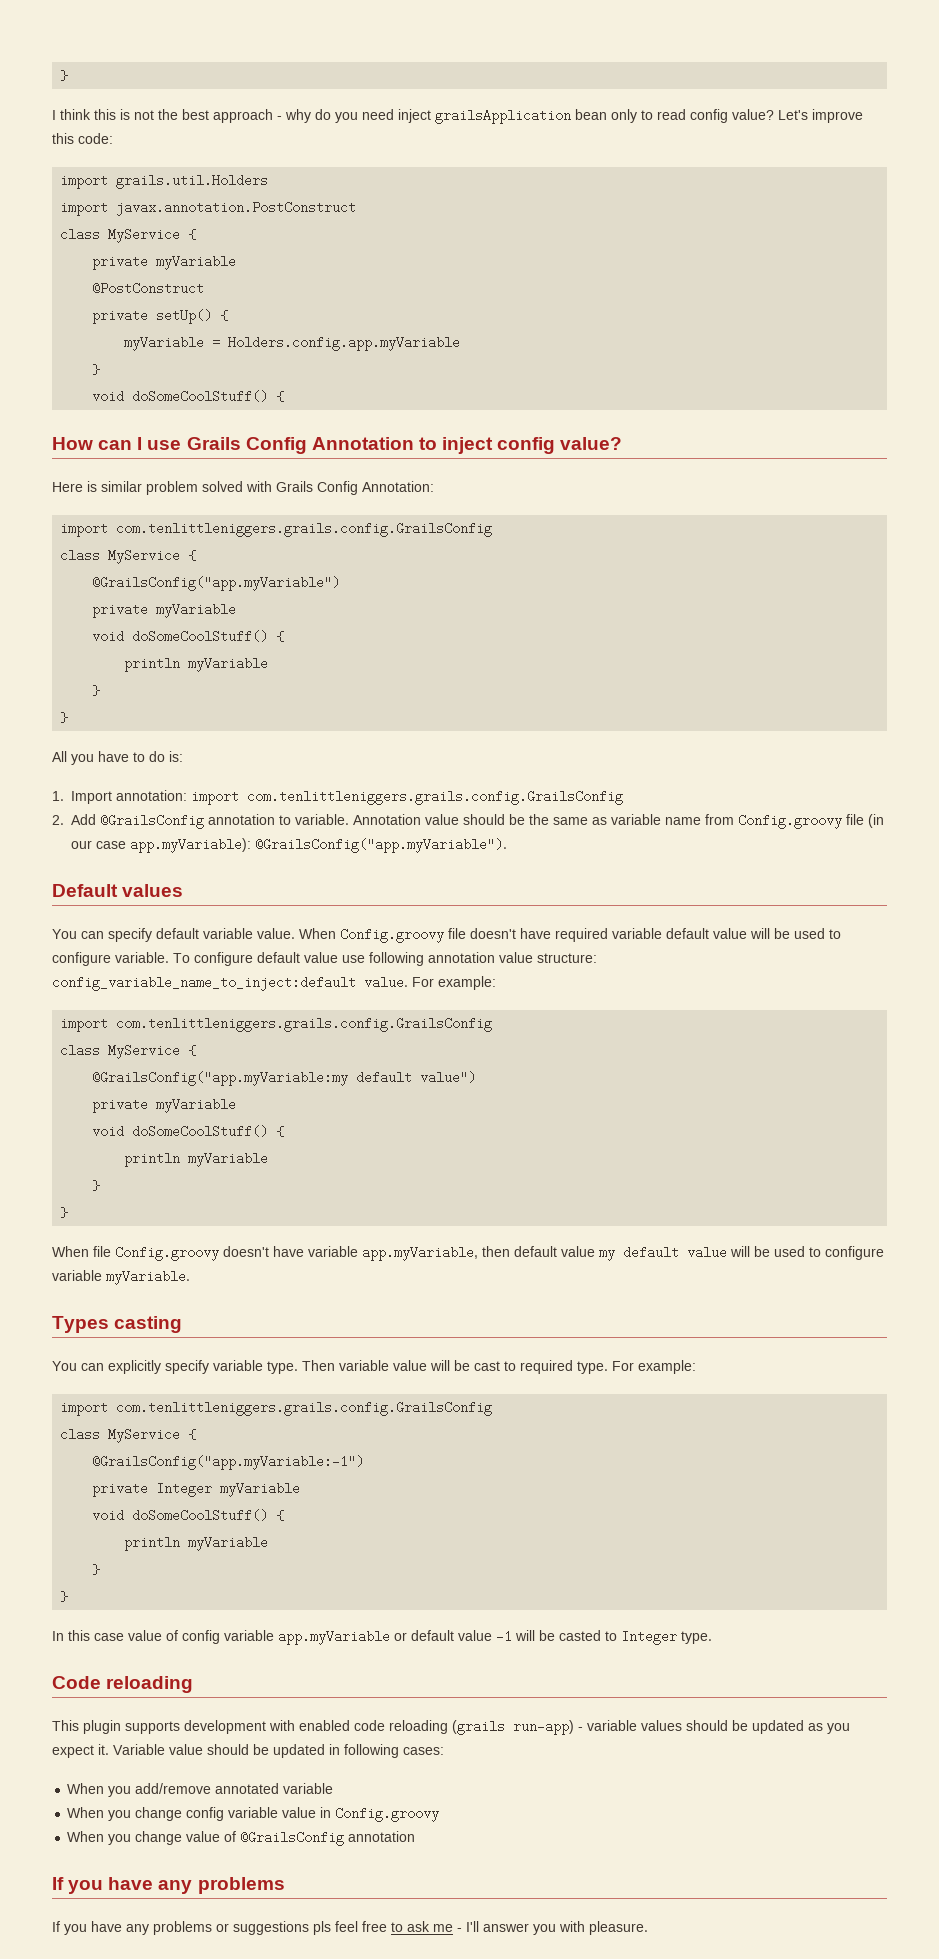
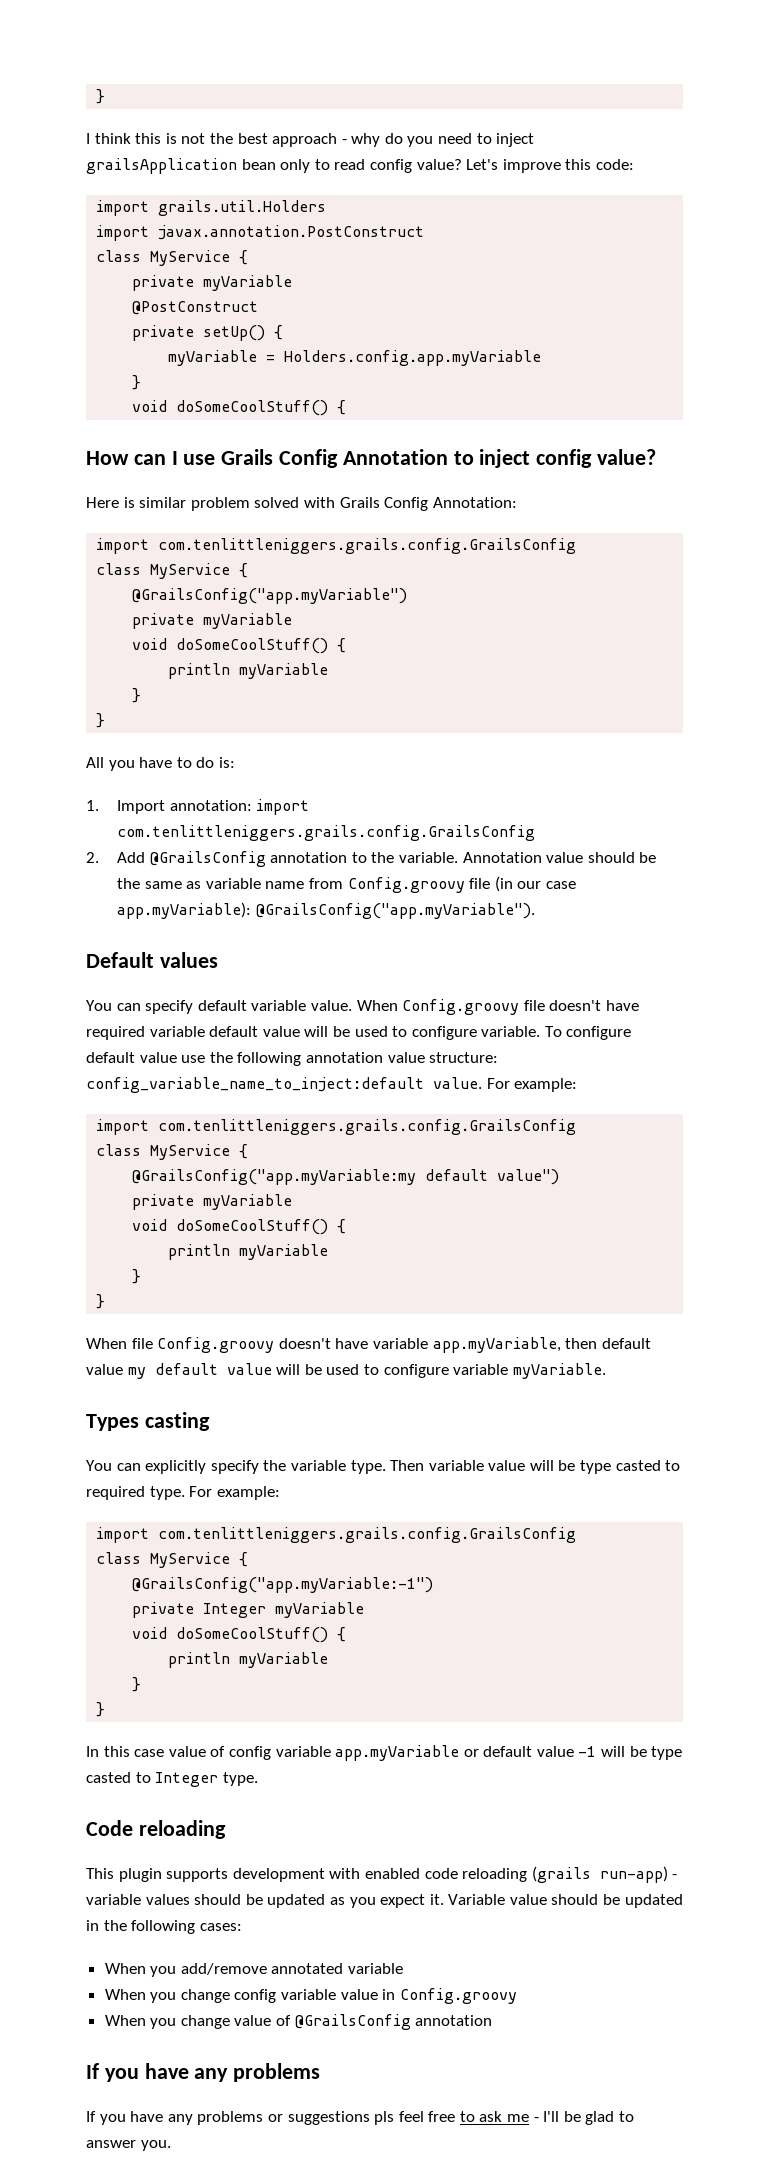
(394, 114) none -> [476,133,492,144] to
(291, 820) none -> [371,852,395,863] the
(365, 959) none -> [209,1052,233,1063] the
(209, 1367) none -> [263,1460,287,1471] the
[474,1361,500,1371] cast -> [580,1460,661,1474] type casted
(555, 1635) none -> [651,1746,683,1760] type
(340, 1749) none -> [103,1920,127,1931] the
[483,1921,648,1935] answer you with pleasure. -> [563,2111,635,2125] [86,2140,171,2151] be glad to answer you.

